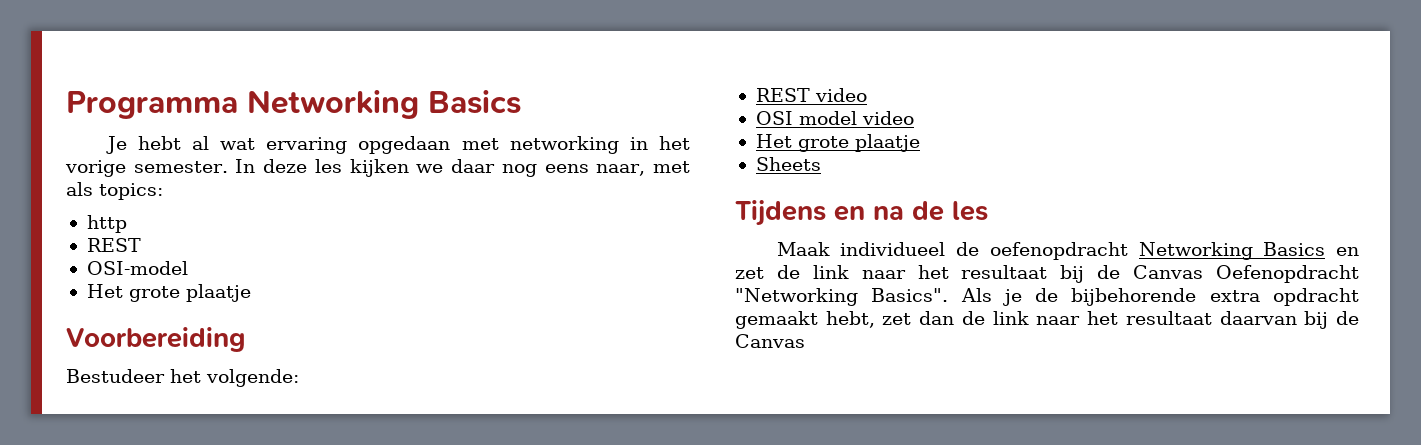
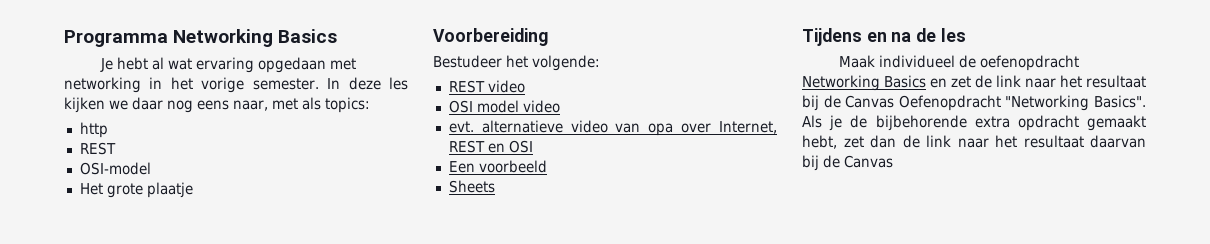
[755,134,920,152] Het grote plaatje -> [448,120,777,136] [448,140,533,153] [448,160,547,173] evt. alternatieve video van opa over Internet, REST en OSI // Een voorbeeld

